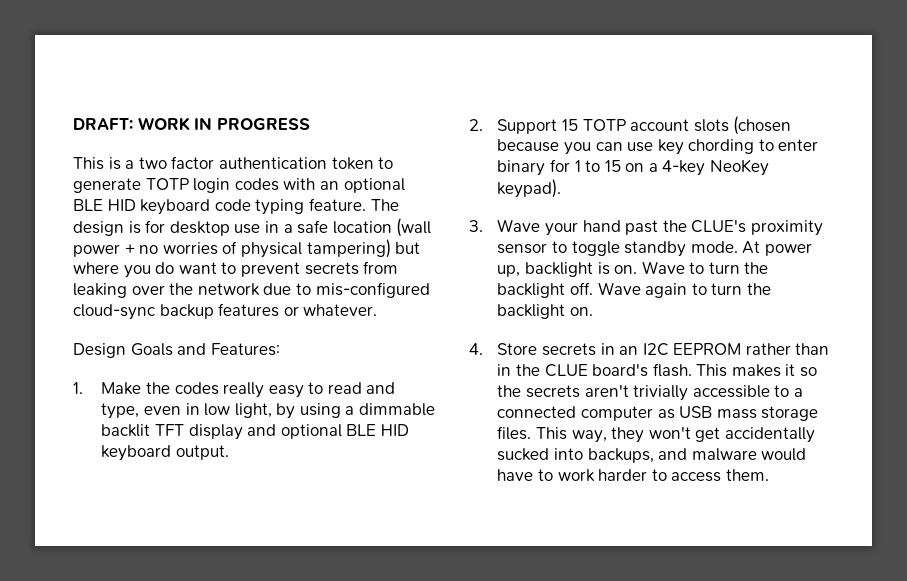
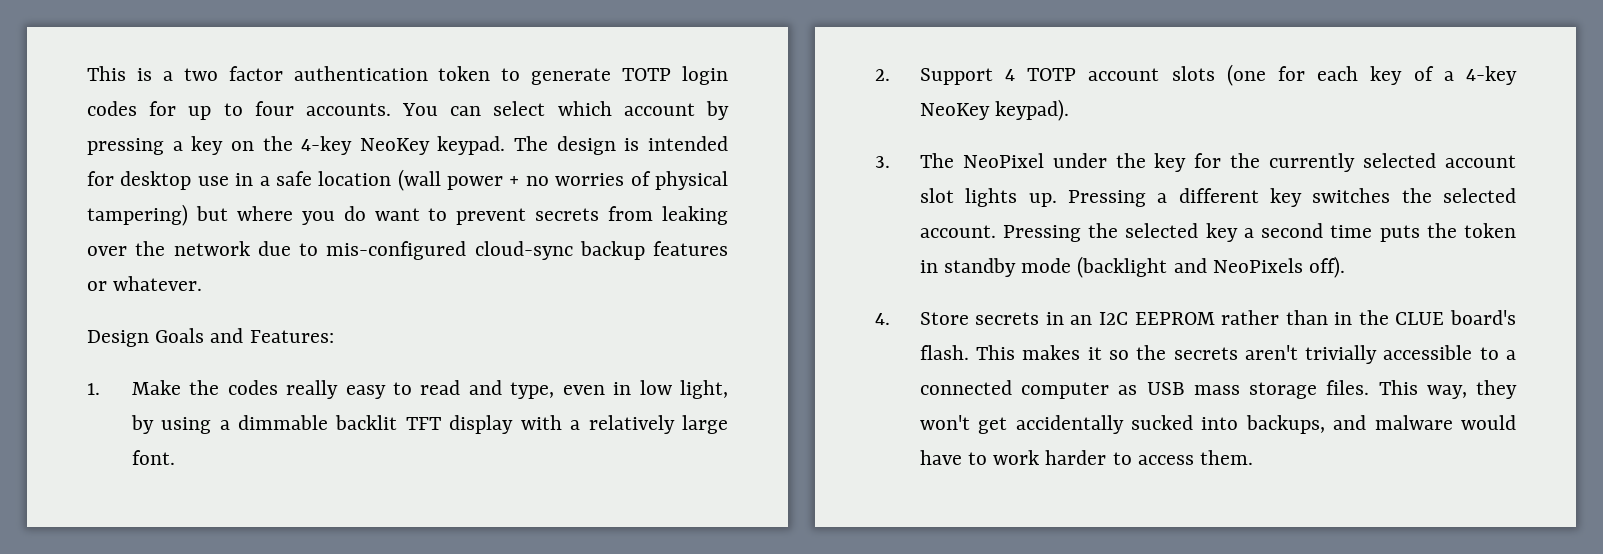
[73,117,310,131] DRAFT: WORK IN PROGRESS // -> (87, 73) none
[283,178,405,193] [73,198,366,215] with an optional BLE HID keyboard code typing feature. -> [149,101,729,120] [87,136,506,155] for up to four accounts. You can select which account by pressing a key on the 4-key NeoKey keypad.
(141, 227) none -> [647,136,728,151] intended
[247,424,409,439] [101,445,229,461] and optional BLE HID keyboard output. -> [520,415,728,434] [131,450,175,465] with a relatively large font.
[561,119,578,131] 15 -> [1004,69,1015,81] 4
[733,116,792,135] [497,139,819,155] [497,159,645,176] (chosen because you can use key chording to enter binary for 1 to 15 on -> [1226,64,1434,86] (one for each key of
[497,219,823,236] [497,241,812,257] [497,261,769,277] [497,282,771,298] [497,304,593,319] Wave your hand past the CLUE's proximity sensor to toggle standby mode. At power up, backlight is on. Wave to turn the backlight off. Wave again to turn the backlight on. -> [919,153,1516,172] [919,188,1516,207] [919,223,1516,242] [919,256,1346,278] The NeoPixel under the key for the currently selected account slot lights up. Pressing a different key switches the selected account. Pressing the selected key a second time puts the token in standby mode (backlight and NeoPixels off).

